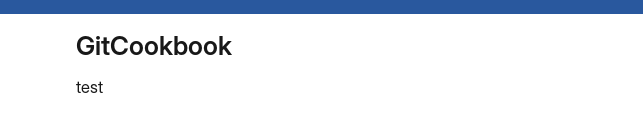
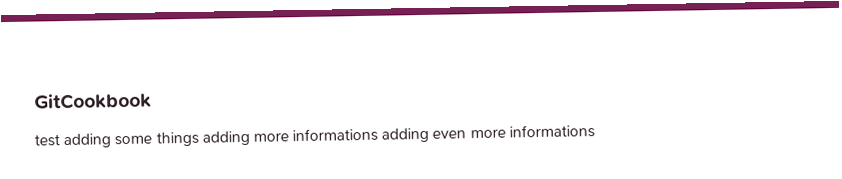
(103, 87) none -> [63,124,595,149] adding some things adding more informations adding even more informations

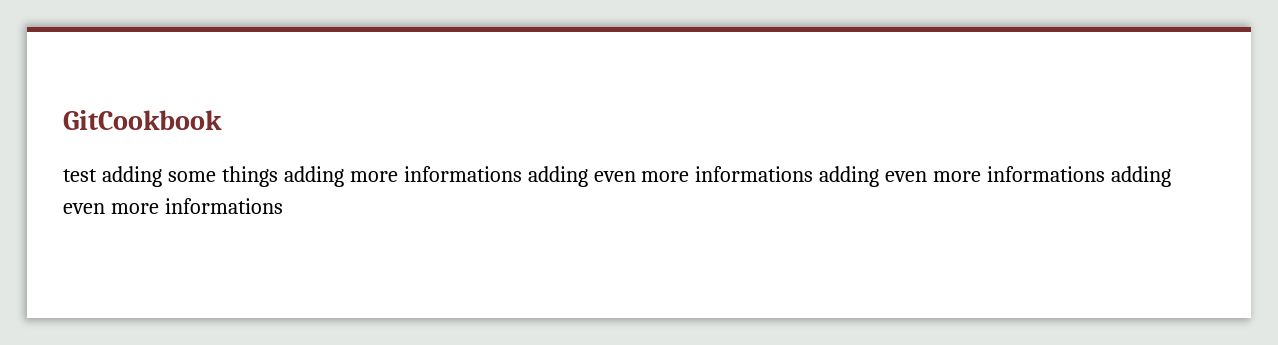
(595, 131) none -> [819,166,1172,187] [63,198,283,214] adding even more informations adding even more informations

